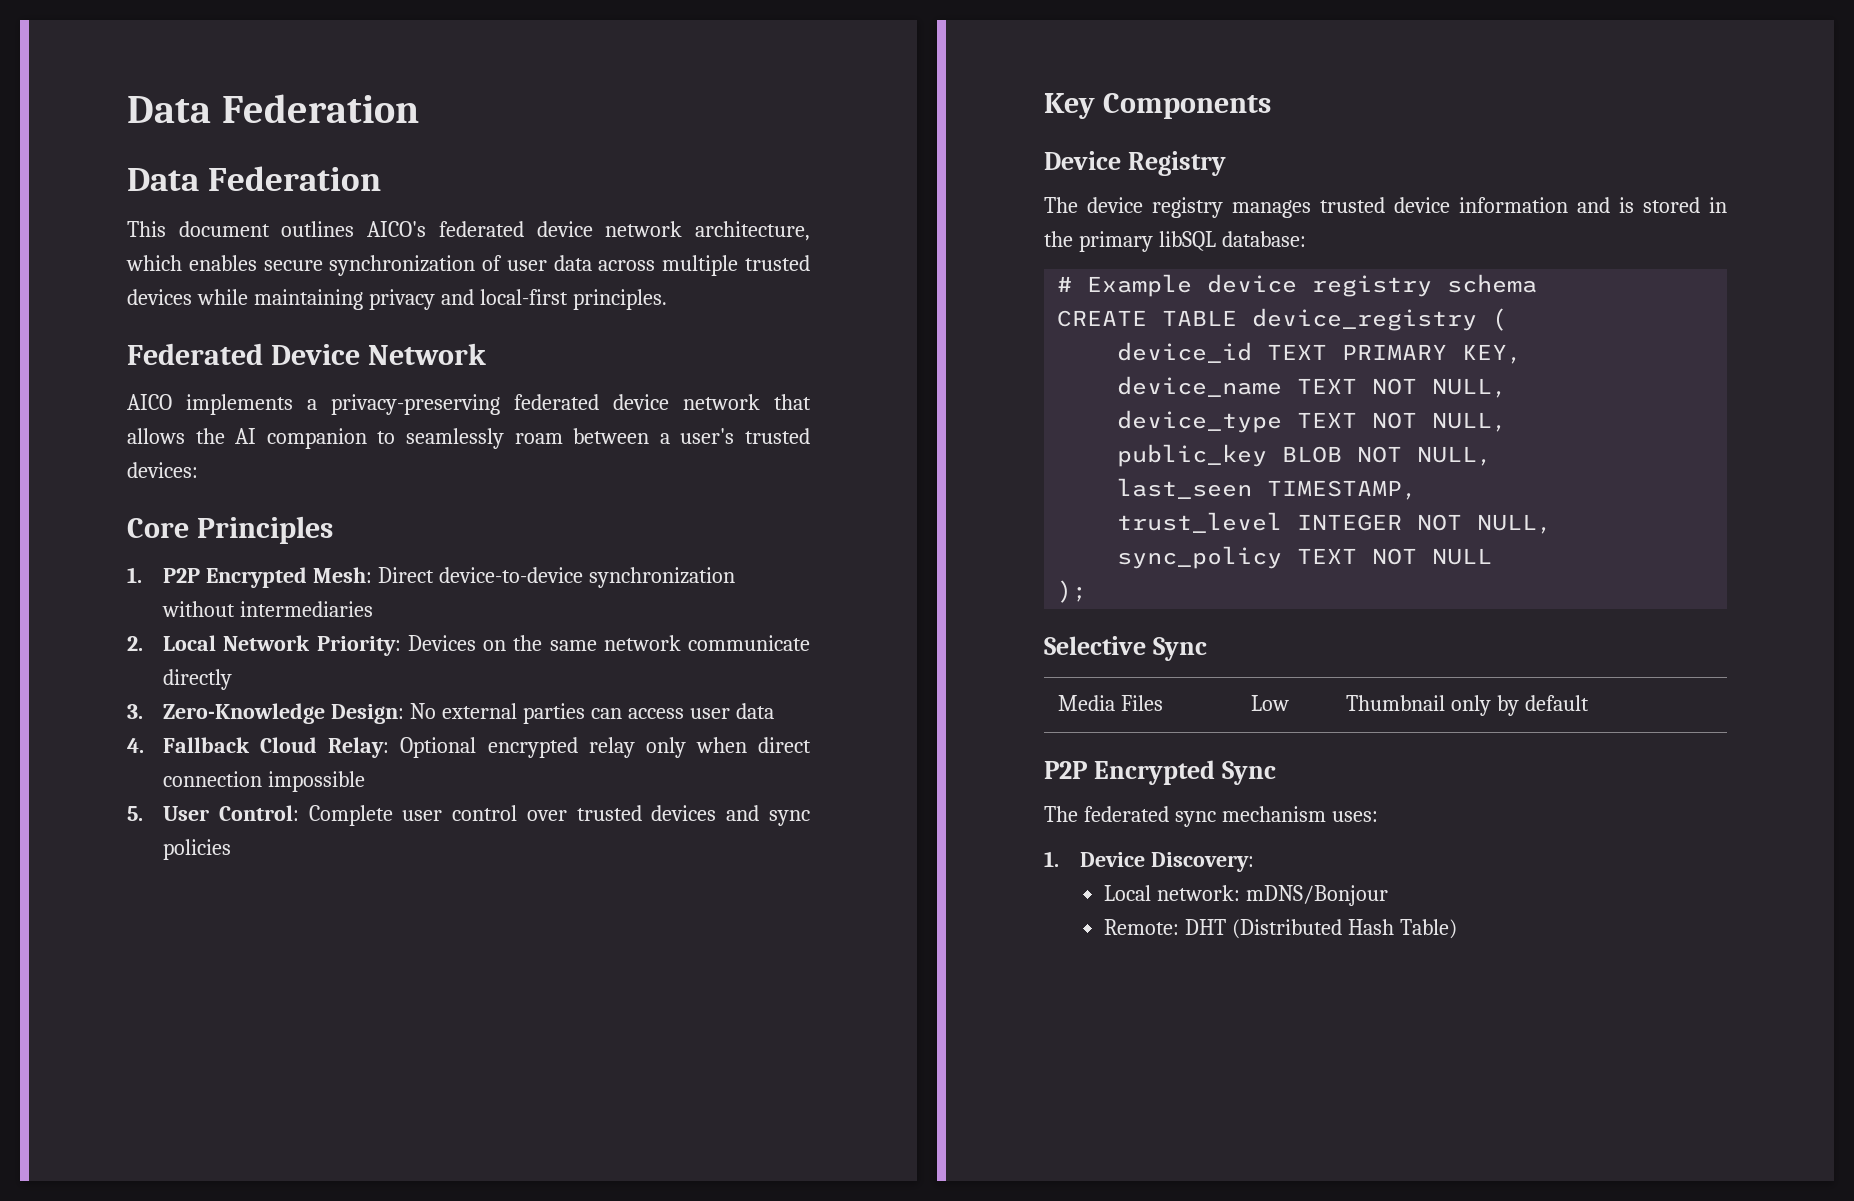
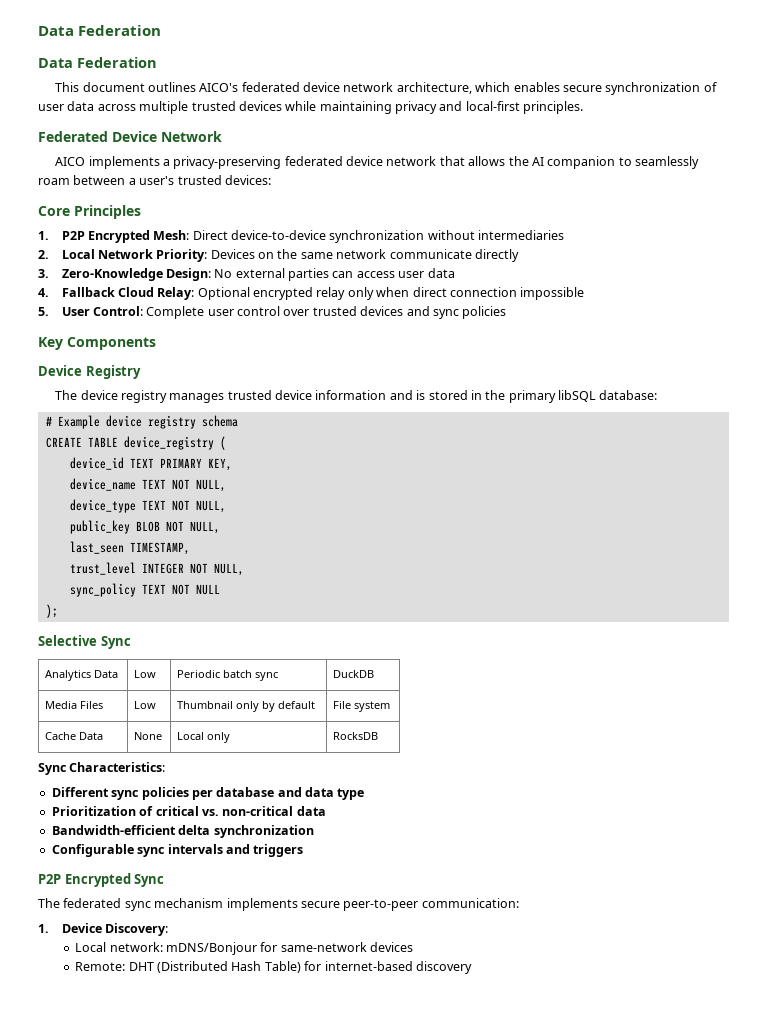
(1207, 649) none -> [45,670,119,681] [134,670,157,678] [177,670,279,681] [333,670,375,678] // Analytics Data | Low | Periodic batch sync | DuckDB
(1589, 703) none -> [333,701,391,712] [45,732,104,740] [134,732,163,740] [177,732,231,743] [333,732,379,740] [38,762,166,775] [51,787,365,800] [51,806,326,816] [51,825,314,838] [51,844,304,857] | File system // Cache Data | None | Local only | RocksDB // Sync Characteristics: // Different sync policies per database and data type // Prioritization of critical vs. non-critical data // Bandwidth-efficient delta synchronization // Configurable sync intervals and triggers
[1331,811,1378,822] uses: -> [226,898,519,911] implements secure peer-to-peer communication:
(1389, 895) none -> [260,942,414,952] for same-network devices
(1458, 929) none -> [304,961,472,974] for internet-based discovery

